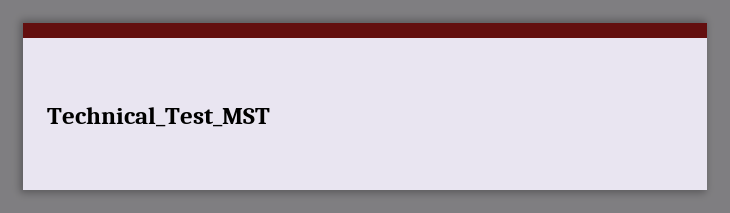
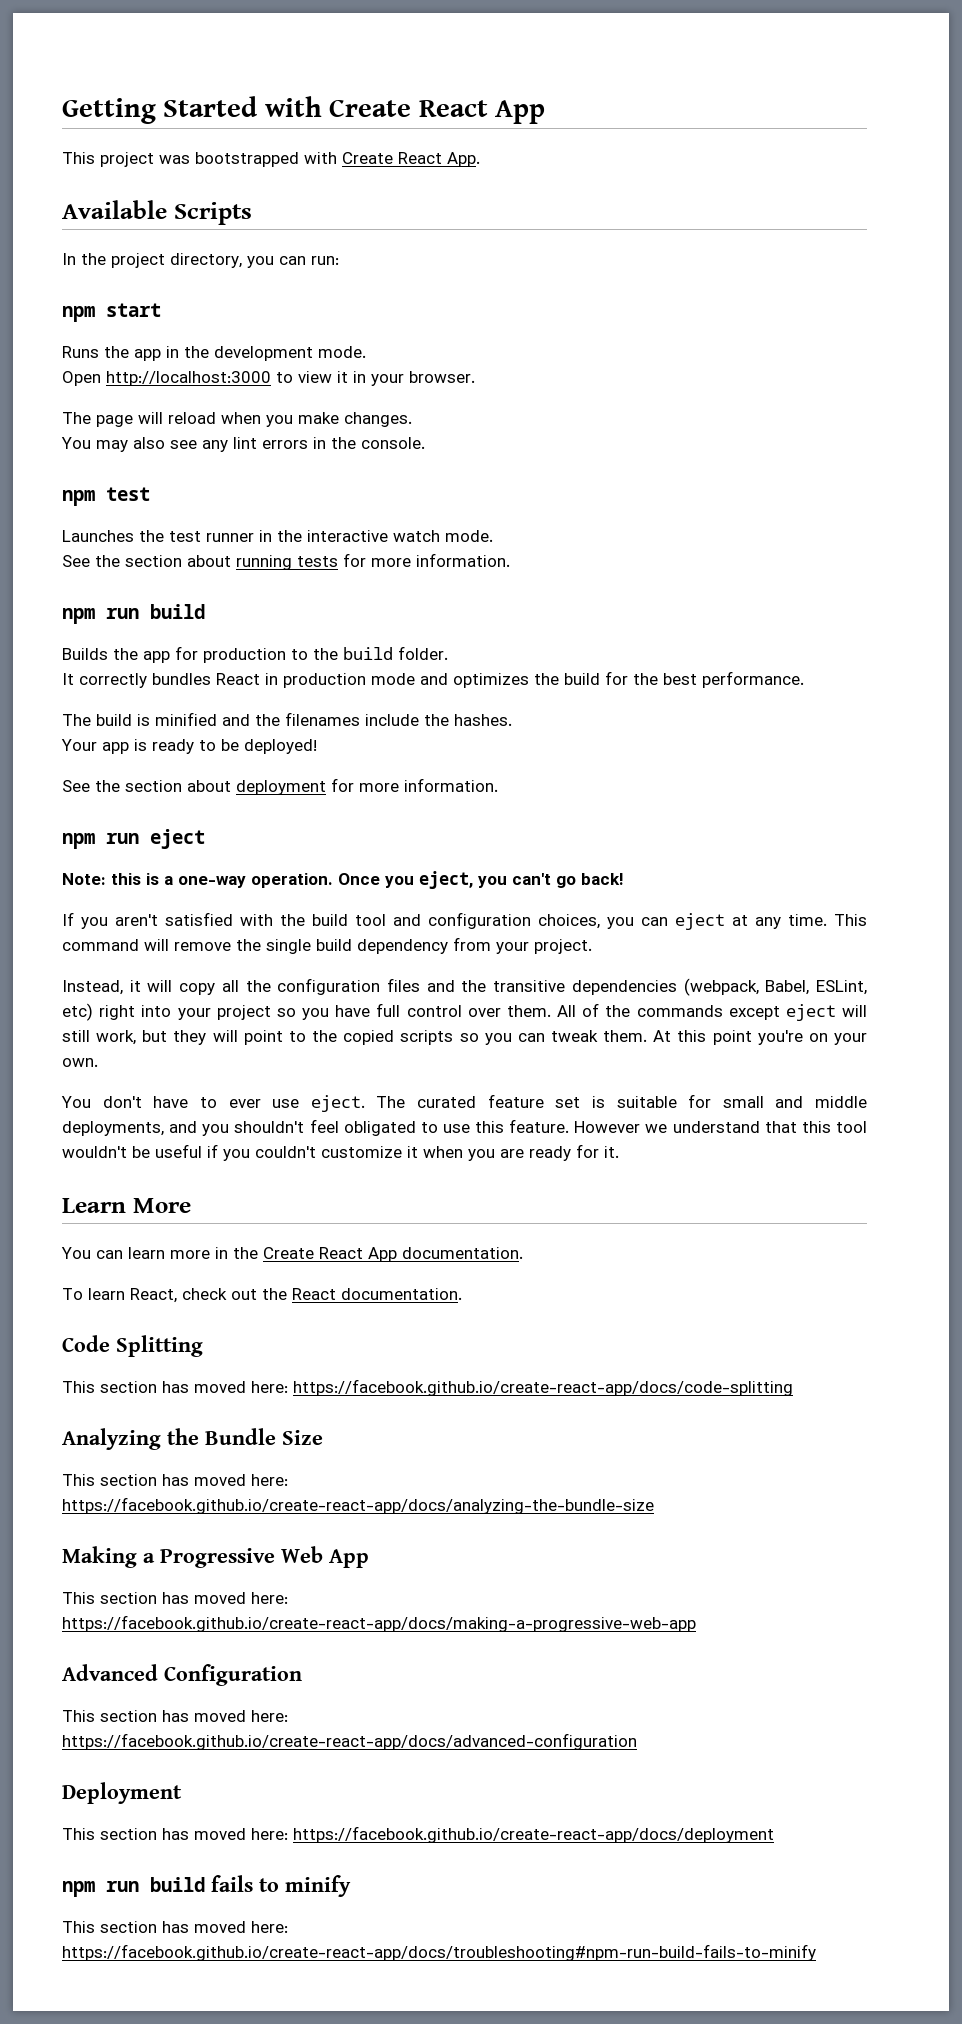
[47,107,270,127] Technical_Test_MST -> [62,96,546,124] [62,152,480,167] [62,200,252,225] [62,253,339,268] [62,303,161,322] [62,346,366,361] [62,371,475,386] [62,412,412,427] [61,437,425,452] [62,487,150,506] [62,530,493,542] [62,553,510,570] [62,604,205,624] [62,646,448,663] [62,671,804,688] [62,712,512,726] [61,739,317,754] [62,778,498,795] [62,829,205,849] [62,871,623,889] [62,912,867,930] [62,937,592,954] [62,978,867,996] [62,1003,867,1021] [62,1030,867,1045] [62,1058,98,1067] [61,1094,867,1112] [62,1119,867,1136] [62,1144,619,1161] [62,1198,191,1213] [61,1247,523,1262] [62,1288,462,1303] [62,1335,203,1357] [62,1379,793,1396] [62,1428,323,1450] [62,1474,288,1486] [62,1497,654,1514] [62,1546,369,1568] [62,1592,288,1604] [62,1615,696,1632] [62,1664,302,1686] [62,1710,288,1722] [62,1733,637,1750] [62,1782,182,1804] [62,1826,774,1843] [62,1875,351,1897] [62,1921,288,1933] [62,1944,816,1961] Getting Started with Create React App // This project was bootstrapped with Create React App. // Available Scripts // In the project directory, you can run: // npm start // Runs the app in the development mode. // Open http://localhost:3000 to view it in your browser. // The page will reload when you make changes. // You may also see any lint errors in the console. // npm test // Launches the test runner in the interactive watch mode. // See the section about running tests for more information. // npm run build // Builds the app for production to the build folder. // It correctly bundles React in production mode and optimizes the build for the best performance. // The build is minified and the filenames include the hashes. // Your app is ready to be deployed! // See the section about deployment for more information. // npm run eject // Note: this is a one-way operation. Once you eject, you can't go back! // If you aren't satisfied with the build tool and configuration choices, you can eject at any time. This command will remove the single build dependency from your project. // Instead, it will copy all the configuration files and the transitive dependencies (webpack, Babel, ESLint, etc) right into your project so you have full control over them. All of the commands except eject will still work, but they will point to the copied scripts so you can tweak them. At this point you're on your own. // You don't have to ever use eject. The curated feature set is suitable for small and middle deployments, and you shouldn't feel obligated to use this feature. However we understand that this tool wouldn't be useful if you couldn't customize it when you are ready for it. // Learn More // You can learn more in the Create React App documentation. // To learn React, check out the React documentation. // Code Splitting // This section has moved here: https://facebook.github.io/create-react-app/docs/code-splitting // Analyzing the Bundle Size // This section has moved here: https://facebook.github.io/create-react-app/docs/analyzing-the-bundle-size // Making a Progressive Web App // This section has moved here: https://facebook.github.io/create-react-app/docs/making-a-progressive-web-app // Advanced Configuration // This section has moved here: https://facebook.github.io/create-react-app/docs/advanced-configuration // Deployment // This section has moved here: https://facebook.github.io/create-react-app/docs/deployment // npm run build fails to minify // This section has moved here: https://facebook.github.io/create-react-app/docs/troubleshooting#npm-run-build-fails-to-minify

